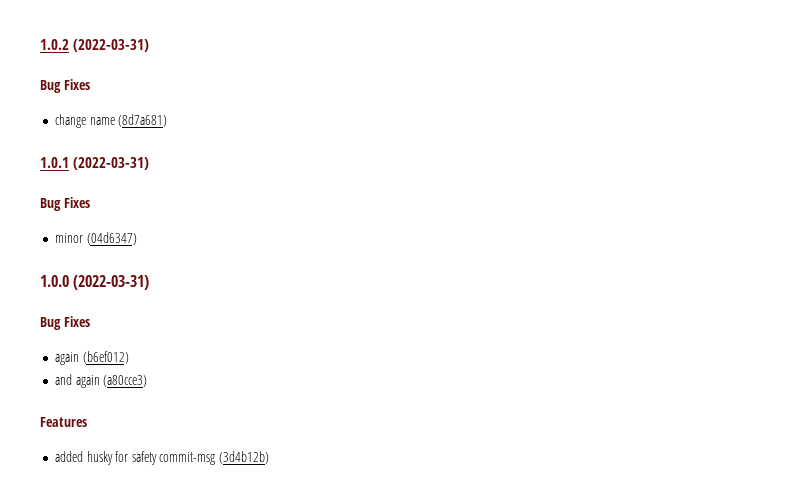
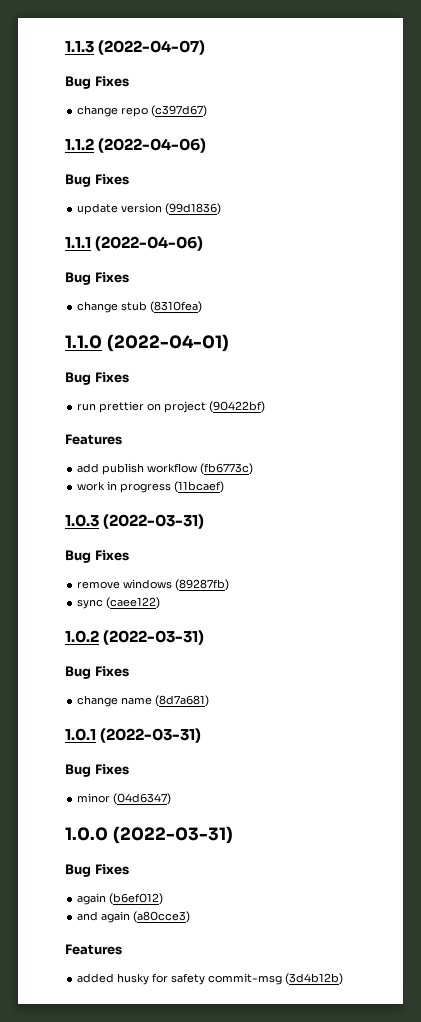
(40, 44) none -> [65,40,206,55] [65,76,129,89] [77,105,208,117] [65,138,207,153] [65,174,129,187] [77,203,222,215] [65,236,204,251] [65,272,129,285] [77,301,203,313] [65,334,229,352] [65,372,129,385] [77,401,266,413] [65,434,122,445] [77,463,254,475] [77,481,225,493] [65,514,205,529] [65,550,129,563] [77,579,230,591] [77,597,161,609] 1.1.3 (2022-04-07) // Bug Fixes // change repo (c397d67) // 1.1.2 (2022-04-06) // Bug Fixes // update version (99d1836) // 1.1.1 (2022-04-06) // Bug Fixes // change stub (8310fea) // 1.1.0 (2022-04-01) // Bug Fixes // run prettier on project (90422bf) // Features // add publish workflow (fb6773c) // work in progress (11bcaef) // 1.0.3 (2022-03-31) // Bug Fixes // remove windows (89287fb) // sync (caee122) //

